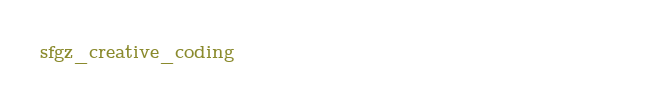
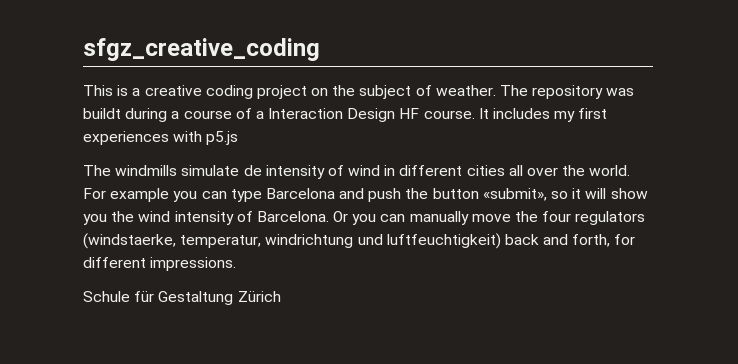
(235, 54) none -> [83,85,635,99] [83,108,608,122] [83,131,239,145] [83,165,631,179] [83,188,648,202] [83,211,646,225] [83,233,636,249] [83,257,237,271] [83,291,281,305] // This is a creative coding project on the subject of weather. The repository was buildt during a course of a Interaction Design HF course. It includes my first experiences with p5.js // The windmills simulate de intensity of wind in different cities all over the world. For example you can type Barcelona and push the button «submit», so it will show you the wind intensity of Barcelona. Or you can manually move the four regulators (windstaerke, temperatur, windrichtung und luftfeuchtigkeit) back and forth, for different impressions. // Schule für Gestaltung Zürich

